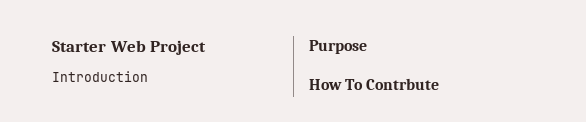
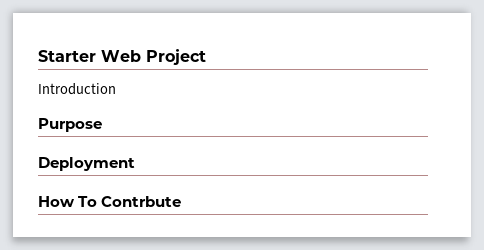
(367, 47) none -> [38,157,135,171] // Deployment

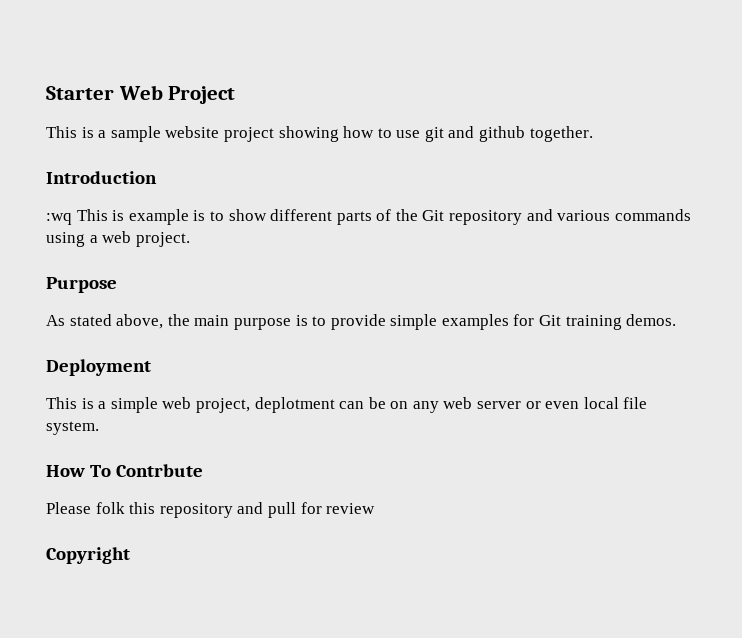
[38,83,116,95] [38,118,102,132] [38,157,135,171] [38,196,182,207] Introduction // Purpose // Deployment // How To Contrbute -> [46,126,593,142] [46,171,157,184] [46,209,691,225] [46,231,190,247] [46,277,117,293] [46,314,677,330] [46,359,151,376] [46,397,648,413] [46,421,99,435] [46,464,204,477] [46,502,376,518] [46,547,130,564] This is a sample website project showing how to use git and github together. // Introduction // :wq This is example is to show different parts of the Git repository and various commands using a web project. // Purpose // As stated above, the main purpose is to provide simple examples for Git training demos. // Deployment // This is a simple web project, deplotment can be on any web server or even local file system. // How To Contrbute // Please folk this repository and pull for review // Copyright

